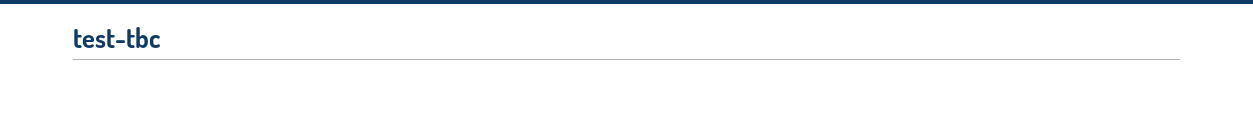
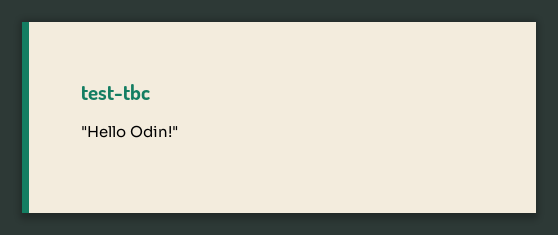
(161, 37) none -> [81,125,179,138] // "Hello Odin!"

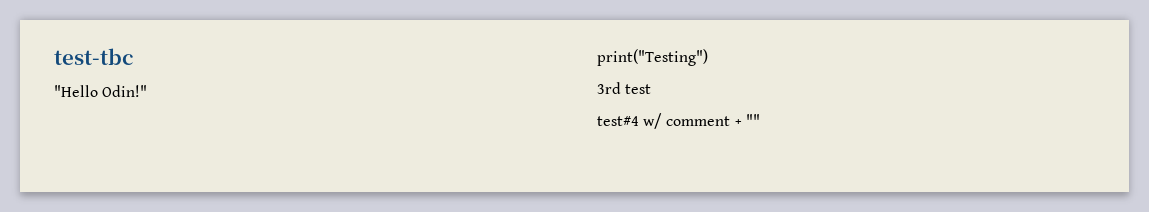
(179, 131) none -> [597,49,708,66] [597,82,652,94] [597,113,760,129] // print("Testing") // 3rd test // test#4 w/ comment + ""

